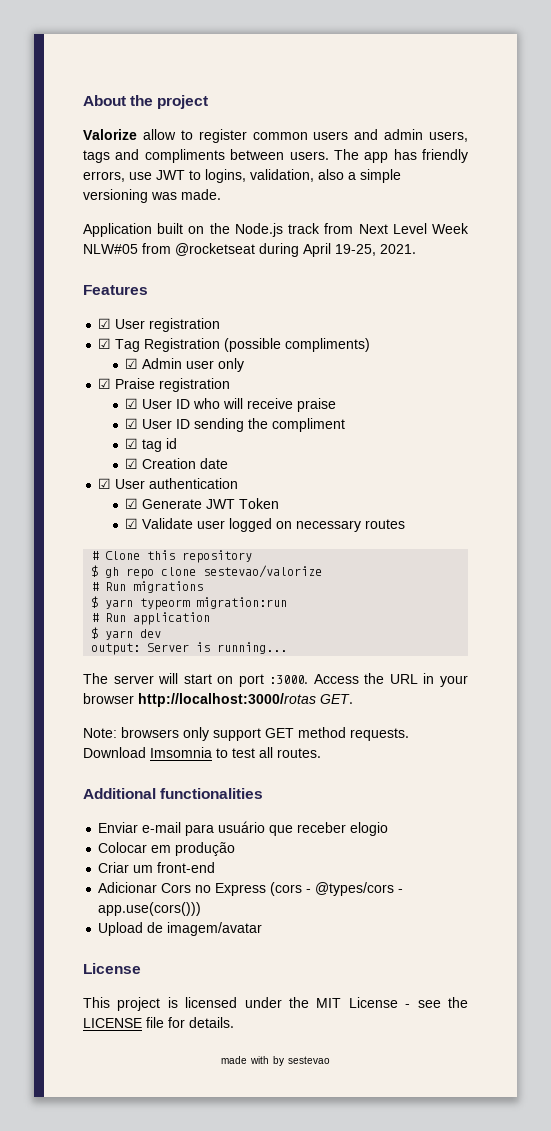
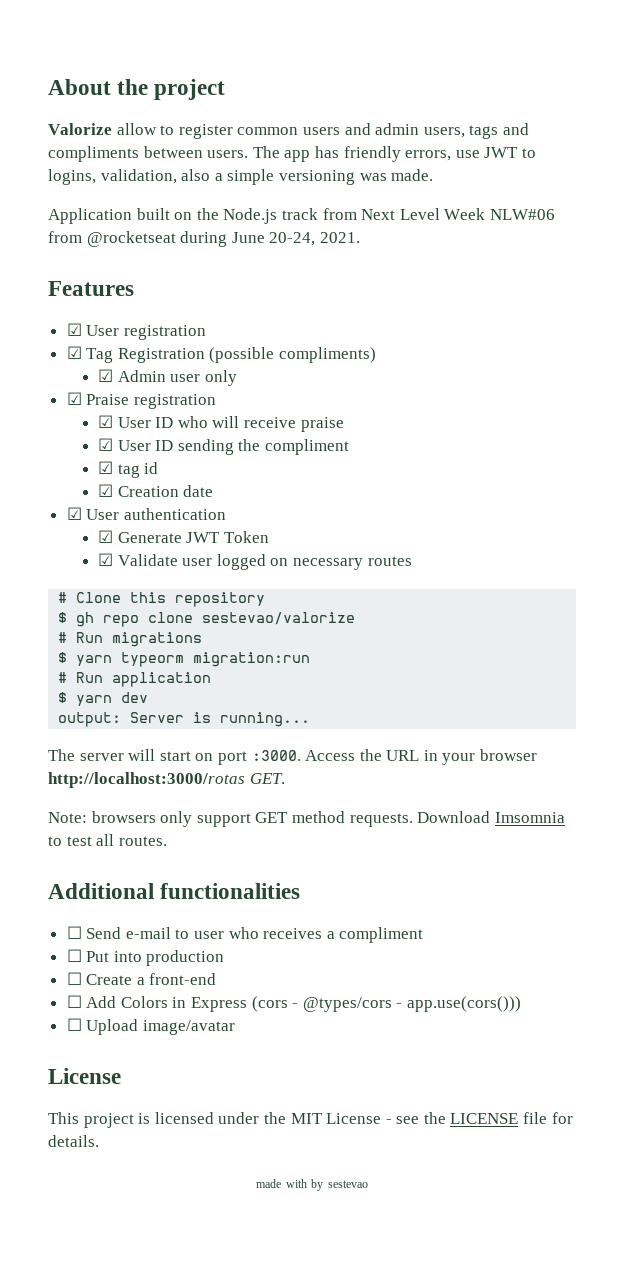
[83,244,138,254] NLW#05 -> [489,209,555,220] NLW#06
[303,243,376,257] April 19-25, -> [231,232,316,246] June 20-24,
[98,821,389,836] [98,842,236,856] [98,862,216,873] [98,882,212,893] Enviar e-mail para usuário que receber elogio // Colocar em produção // Criar um front-end // Adicionar Cors no -> [66,926,424,943] [66,949,225,966] [66,972,217,985] [66,995,187,1008] ☐ Send e-mail to user who receives a compliment // ☐ Put into production // ☐ Create a front-end // ☐ Add Colors in
[98,922,263,936] Upload de imagem/avatar -> [66,1018,235,1035] ☐ Upload image/avatar

